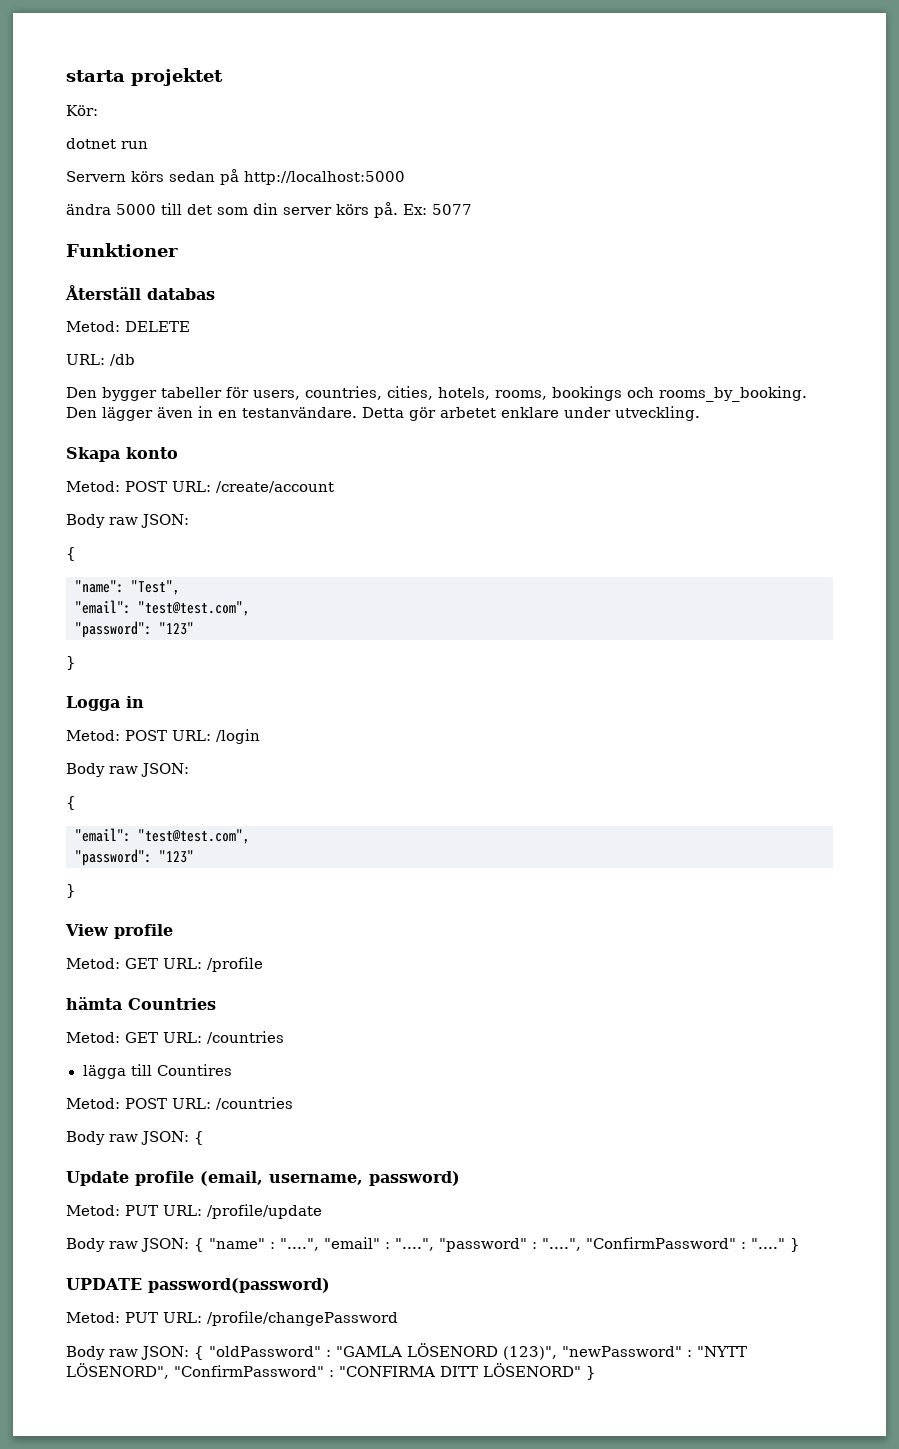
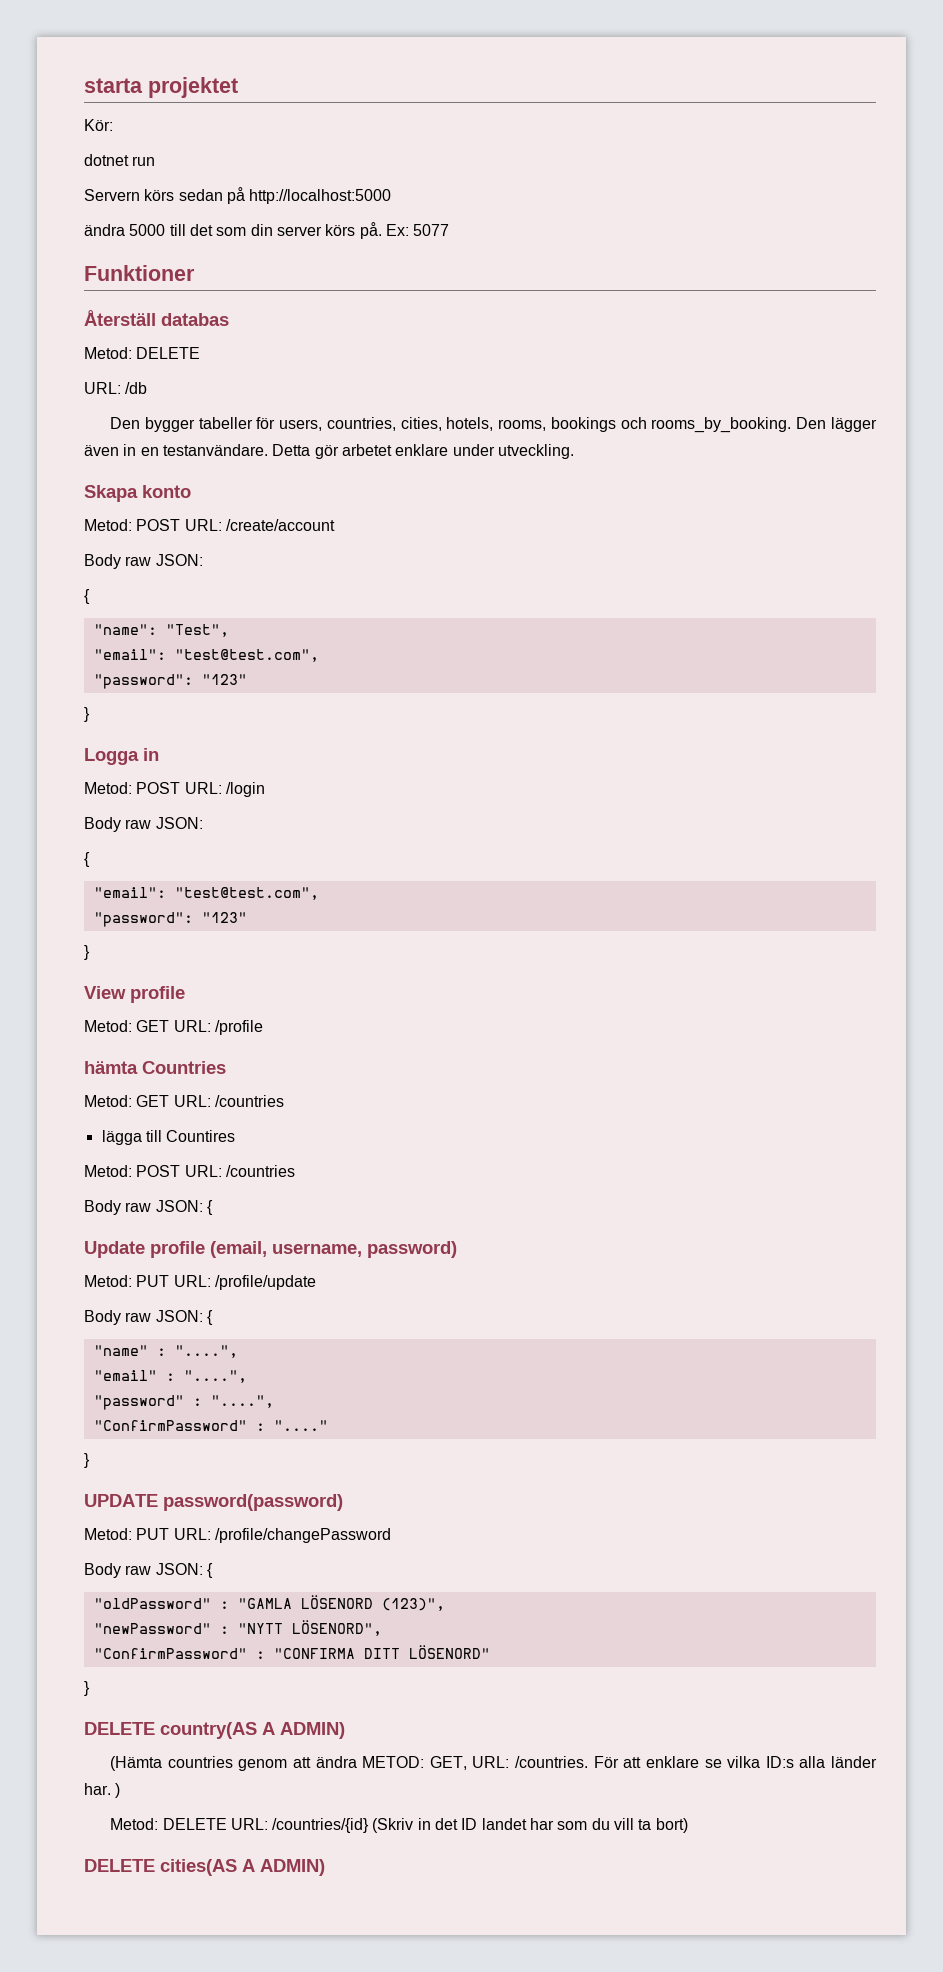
(204, 1245) none -> (213, 1317) //
(319, 1244) none -> (238, 1351) //
(434, 1244) none -> (247, 1376) //
(581, 1244) none -> (274, 1401) //
(785, 1243) none -> (328, 1425) //
(204, 1353) none -> (213, 1570) //
(557, 1353) none -> (445, 1604) //
(169, 1371) none -> (382, 1628) //
[586,1366,596,1380] } -> [84,1681,90,1696] [84,1722,345,1739] [110,1756,877,1771] [84,1783,121,1798] [110,1818,688,1833] [84,1859,325,1876] // } // DELETE country(AS A ADMIN) // (Hämta countries genom att ändra METOD: GET, URL: /countries. För att enklare se vilka ID:s alla länder har. ) // Metod: DELETE URL: /countries/{id} (Skriv in det ID landet har som du vill ta bort) // DELETE cities(AS A ADMIN)

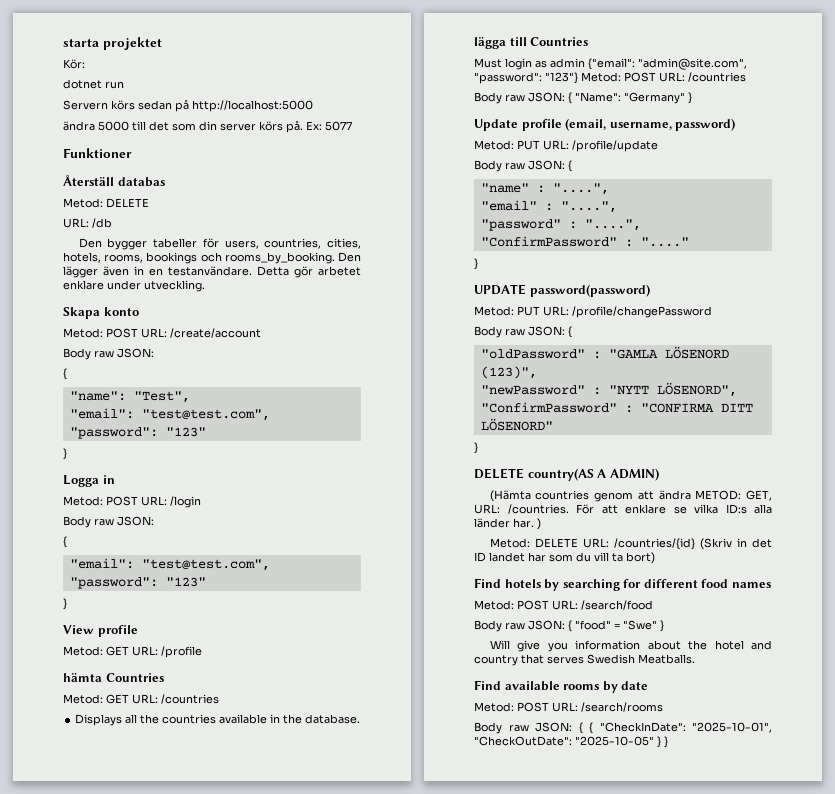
[101,1130,236,1145] lägga till Countires // -> [75,714,361,726] [474,37,589,49] [474,58,747,70] [474,72,578,84] Displays all the countries available in the database. // lägga till Countries // Must login as admin {"email": "admin@site.com", "password": "123"}
(213, 1207) none -> [575,92,692,104] "Name": "Germany" }
[84,1859,325,1876] DELETE cities(AS A ADMIN) -> [474,578,771,591] [474,600,653,610] [474,620,664,632] [489,640,772,652] [474,654,695,666] [474,680,649,693] [474,702,663,712] [474,722,772,734] [474,736,668,748] Find hotels by searching for different food names // Metod: POST URL: /search/food // Body raw JSON: { "food" = "Swe" } // Will give you information about the hotel and country that serves Swedish Meatballs. // Find available rooms by date // Metod: POST URL: /search/rooms // Body raw JSON: { { "CheckInDate": "2025-10-01", "CheckOutDate": "2025-10-05" } }

